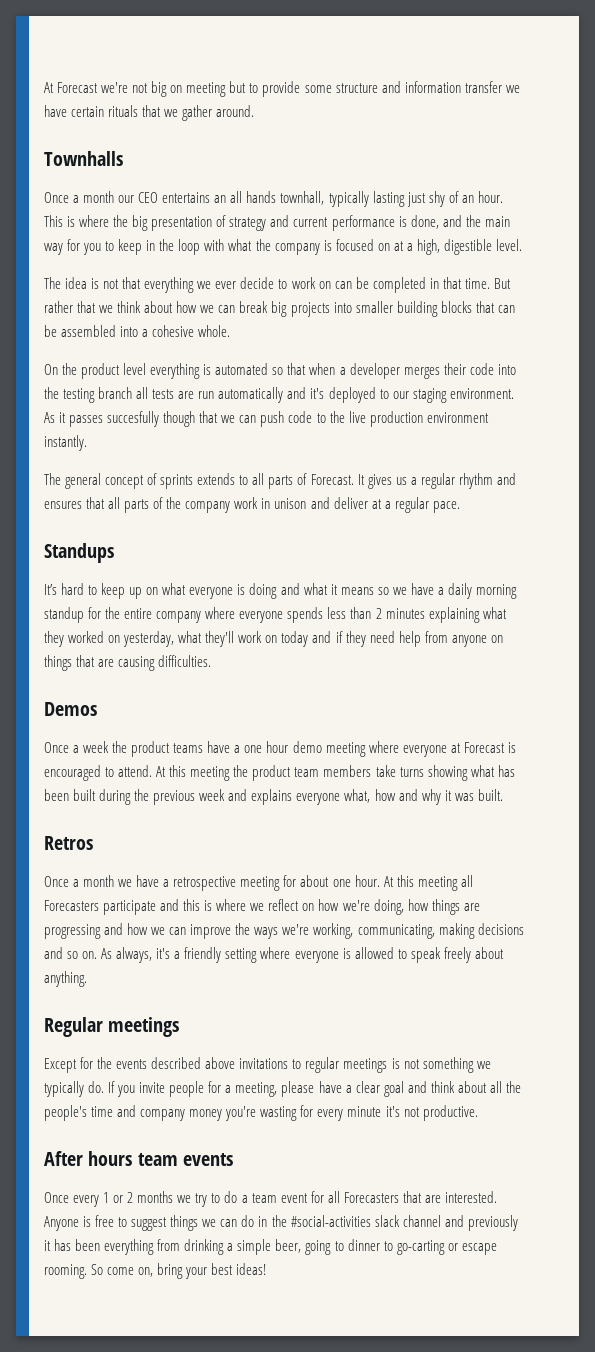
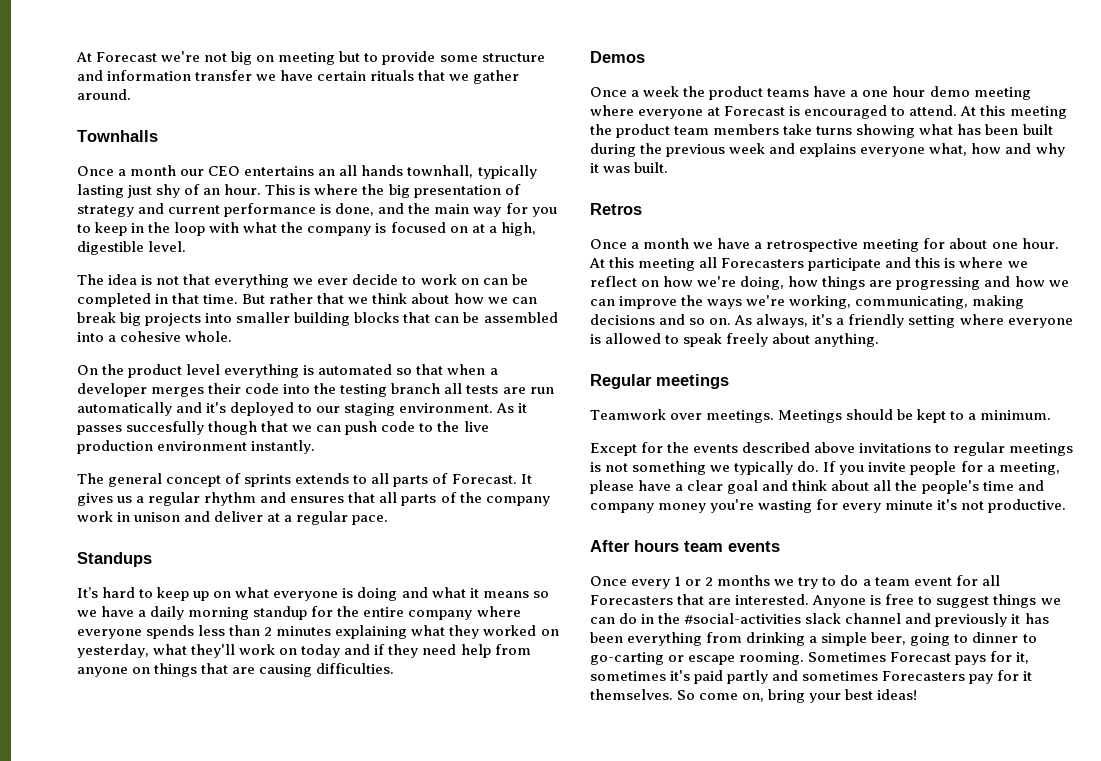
(180, 1027) none -> [590,409,1052,423] // Teamwork over meetings. Meetings should be kept to a minimum.
(87, 1271) none -> [808,651,1030,665] [590,670,1033,684] [590,689,673,700] Sometimes Forecast pays for it, sometimes it's paid partly and sometimes Forecasters pay for it themselves.

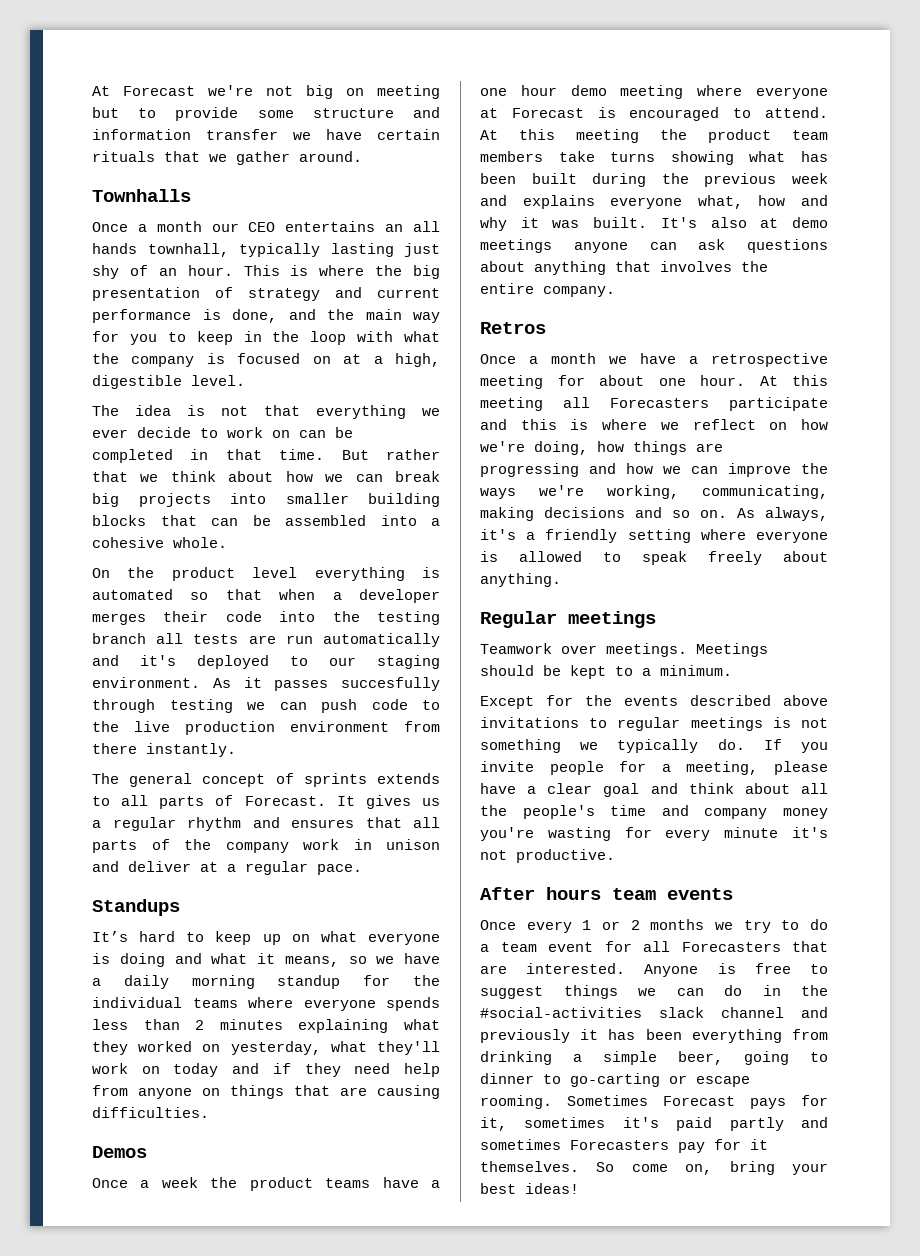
[208,421,289,435] though that -> [92,699,233,713] through testing
(248, 446) none -> [404,721,440,732] [92,743,137,754] from there
[482,591,529,598] means -> [284,956,339,967] means,
[363,607,473,620] entire company -> [92,997,238,1008] individual teams
(669, 167) none -> [660,217,828,228] [480,239,828,253] [480,261,768,275] [480,283,615,297] It's also at demo meetings anyone can ask questions about anything that involves the entire company.

